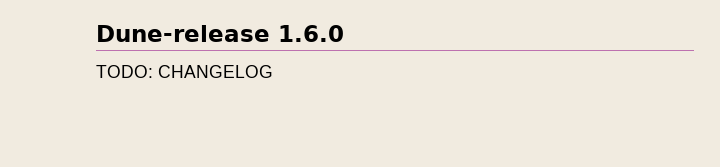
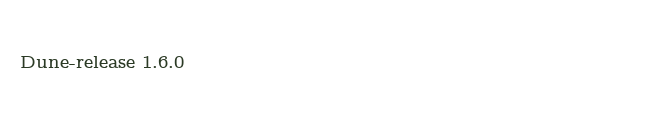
[96,65,273,78] // TODO: CHANGELOG -> (184, 62) none

